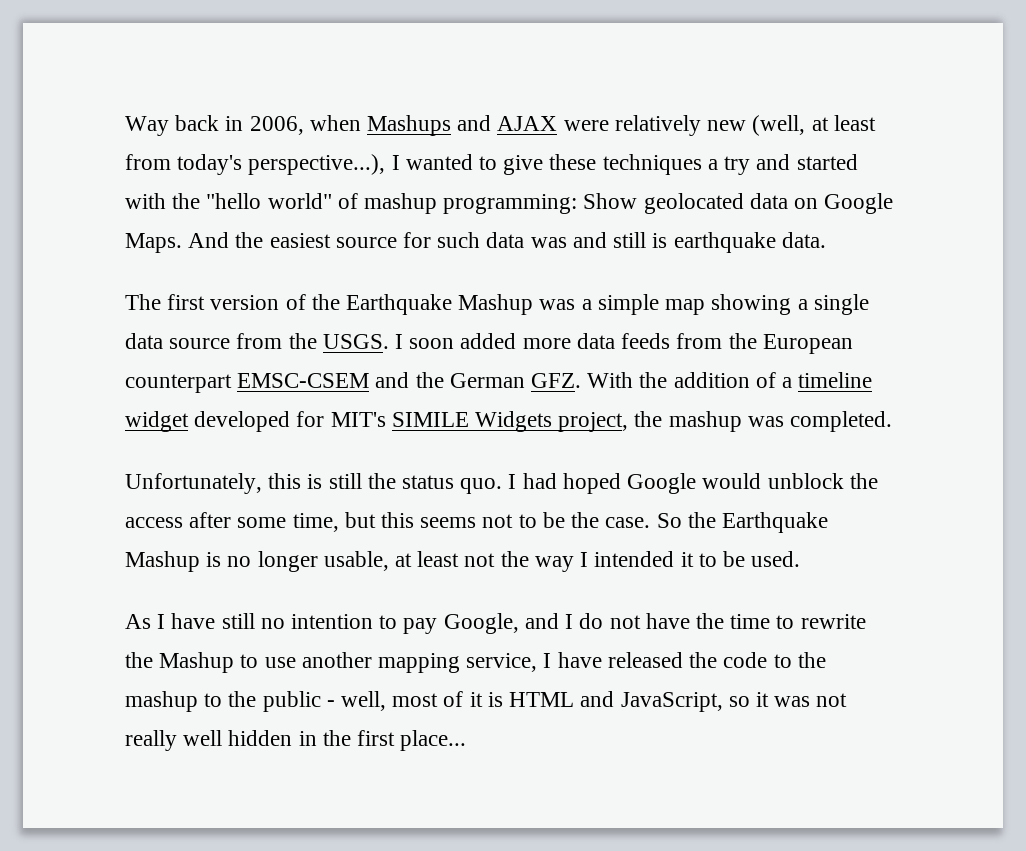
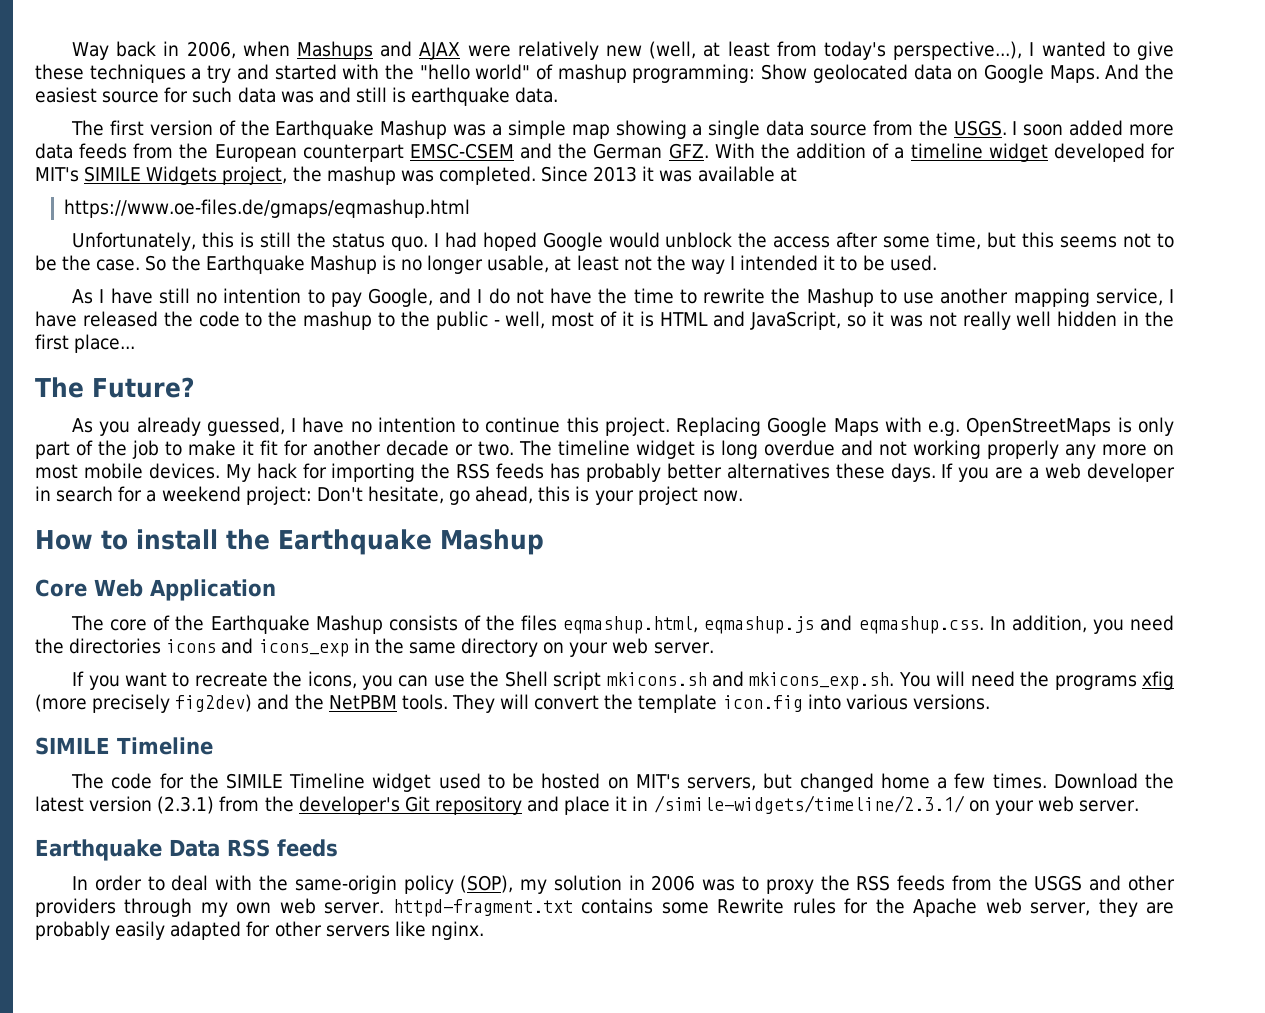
(893, 421) none -> [541,166,797,182] [64,199,471,218] Since 2013 it was available at // https://www.oe-files.de/gmaps/eqmashup.html
(467, 740) none -> [35,377,195,398] [72,417,1174,436] [35,440,1174,459] [35,463,1176,482] [35,486,743,505] [35,529,544,555] [35,579,276,601] [71,615,1175,634] [35,638,714,657] [72,671,1174,690] [35,694,990,713] [35,737,213,755] [71,773,1175,792] [35,795,1140,815] [35,839,338,861] [72,875,1176,894] [35,898,1175,917] [35,921,484,940] // The Future? // As you already guessed, I have no intention to continue this project. Replacing Google Maps with e.g. OpenStreetMaps is only part of the job to make it fit for another decade or two. The timeline widget is long overdue and not working properly any more on most mobile devices. My hack for importing the RSS feeds has probably better alternatives these days. If you are a web developer in search for a weekend project: Don't hesitate, go ahead, this is your project now. // How to install the Earthquake Mashup // Core Web Application // The core of the Earthquake Mashup consists of the files eqmashup.html, eqmashup.js and eqmashup.css. In addition, you need the directories icons and icons_exp in the same directory on your web server. // If you want to recreate the icons, you can use the Shell script mkicons.sh and mkicons_exp.sh. You will need the programs xfig (more precisely fig2dev) and the NetPBM tools. They will convert the template icon.fig into various versions. // SIMILE Timeline // The code for the SIMILE Timeline widget used to be hosted on MIT's servers, but changed home a few times. Download the latest version (2.3.1) from the developer's Git repository and place it in /simile-widgets/timeline/2.3.1/ on your web server. // Earthquake Data RSS feeds // In order to deal with the same-origin policy (SOP), my solution in 2006 was to proxy the RSS feeds from the USGS and other providers through my own web server. httpd-fragment.txt contains some Rewrite rules for the Apache web server, they are probably easily adapted for other servers like nginx.

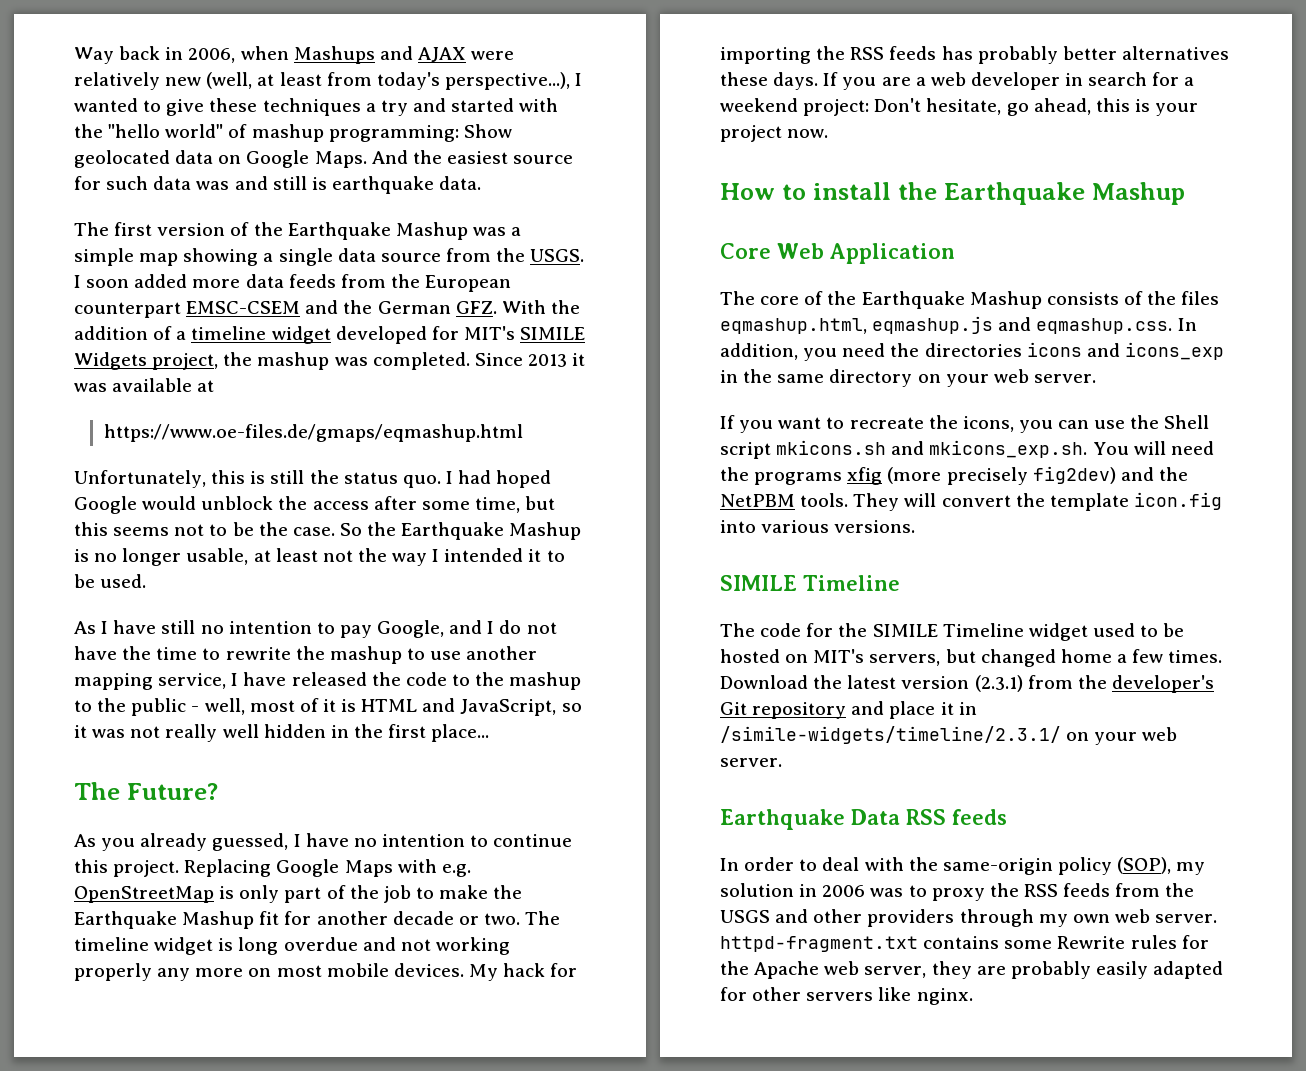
[806,288,874,307] Mashup -> [329,646,402,664] mashup
[966,417,1112,436] OpenStreetMaps -> [74,886,214,903] OpenStreetMap
[241,440,254,455] it -> [493,885,523,899] [74,911,255,929] the Earthquake Mashup

